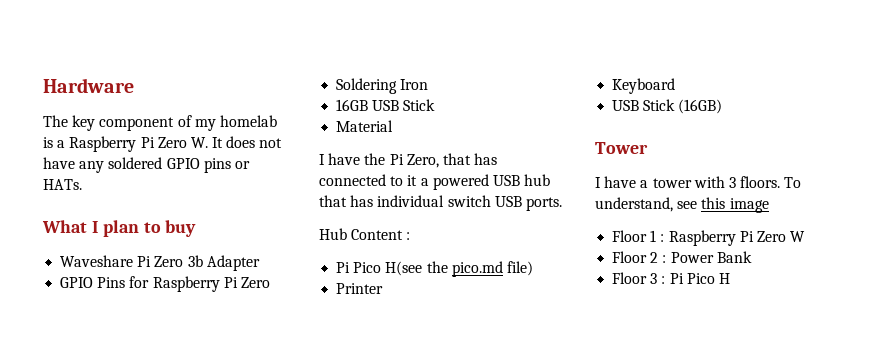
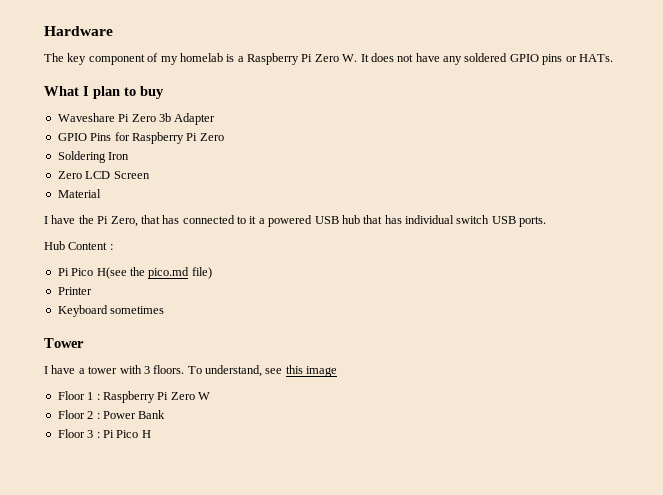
[336,99,436,111] 16GB USB Stick -> [57,171,150,179] Zero LCD Screen
[612,99,723,114] // USB Stick (16GB) -> [110,306,165,314] sometimes

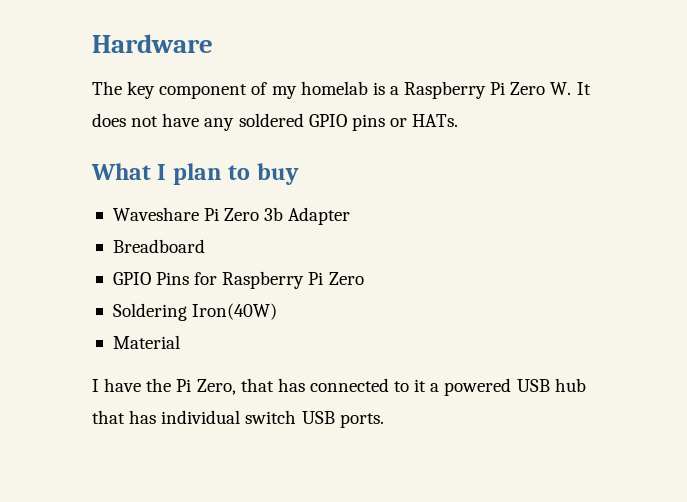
(216, 119) none -> [112,239,205,253] // Breadboard
[108,152,130,160] [57,171,150,179] Iron // Zero LCD Screen -> [192,303,278,320] Iron(40W)
[44,241,113,250] [57,267,212,279] [57,287,92,295] [57,305,165,317] [44,338,84,348] [44,365,338,377] [57,391,210,403] [57,410,166,419] [57,429,151,438] // Hub Content : // Pi Pico H(see the pico.md file) // Printer // Keyboard sometimes // Tower // I have a tower with 3 floors. To understand, see this image // Floor 1 : Raspberry Pi Zero W // Floor 2 : Power Bank // Floor 3 : Pi Pico H -> (384, 420) none

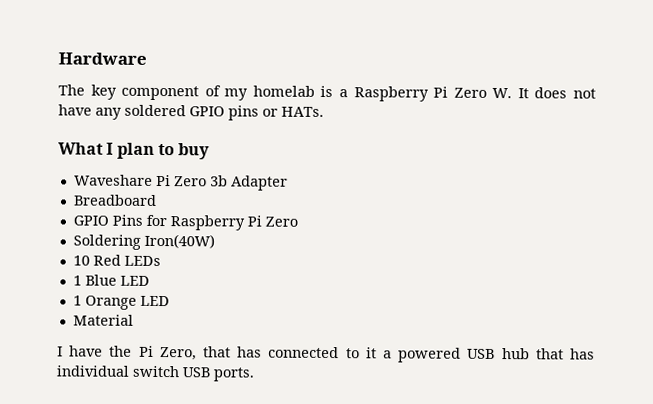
(278, 311) none -> [72,254,161,267] [72,274,150,286] [72,295,170,310] // 10 Red LEDs // 1 Blue LED // 1 Orange LED

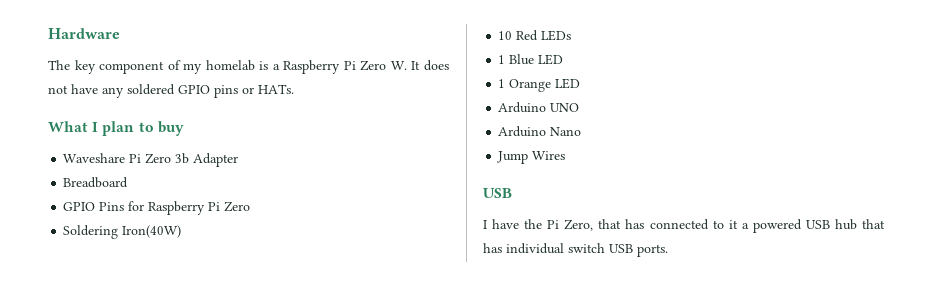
[72,314,134,326] Material -> [498,102,580,113] [498,126,582,137] [497,151,566,164] [483,188,512,198] Arduino UNO // Arduino Nano // Jump Wires // USB

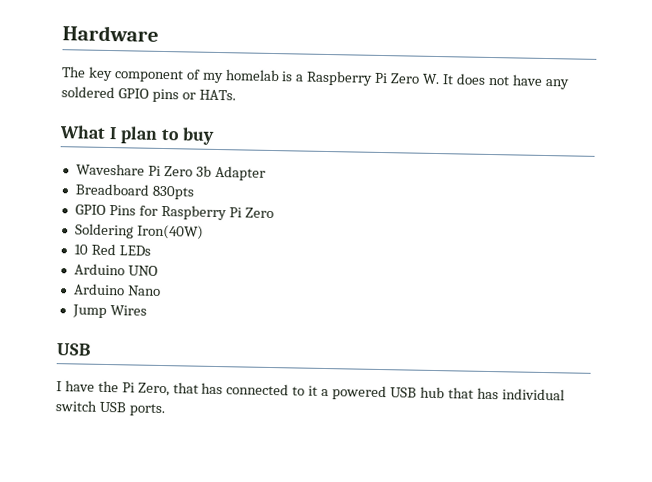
(129, 182) none -> [151,185,194,200] 830pts
[498,54,564,65] [498,78,581,92] // 1 Blue LED // 1 Orange LED -> (151, 250) none

